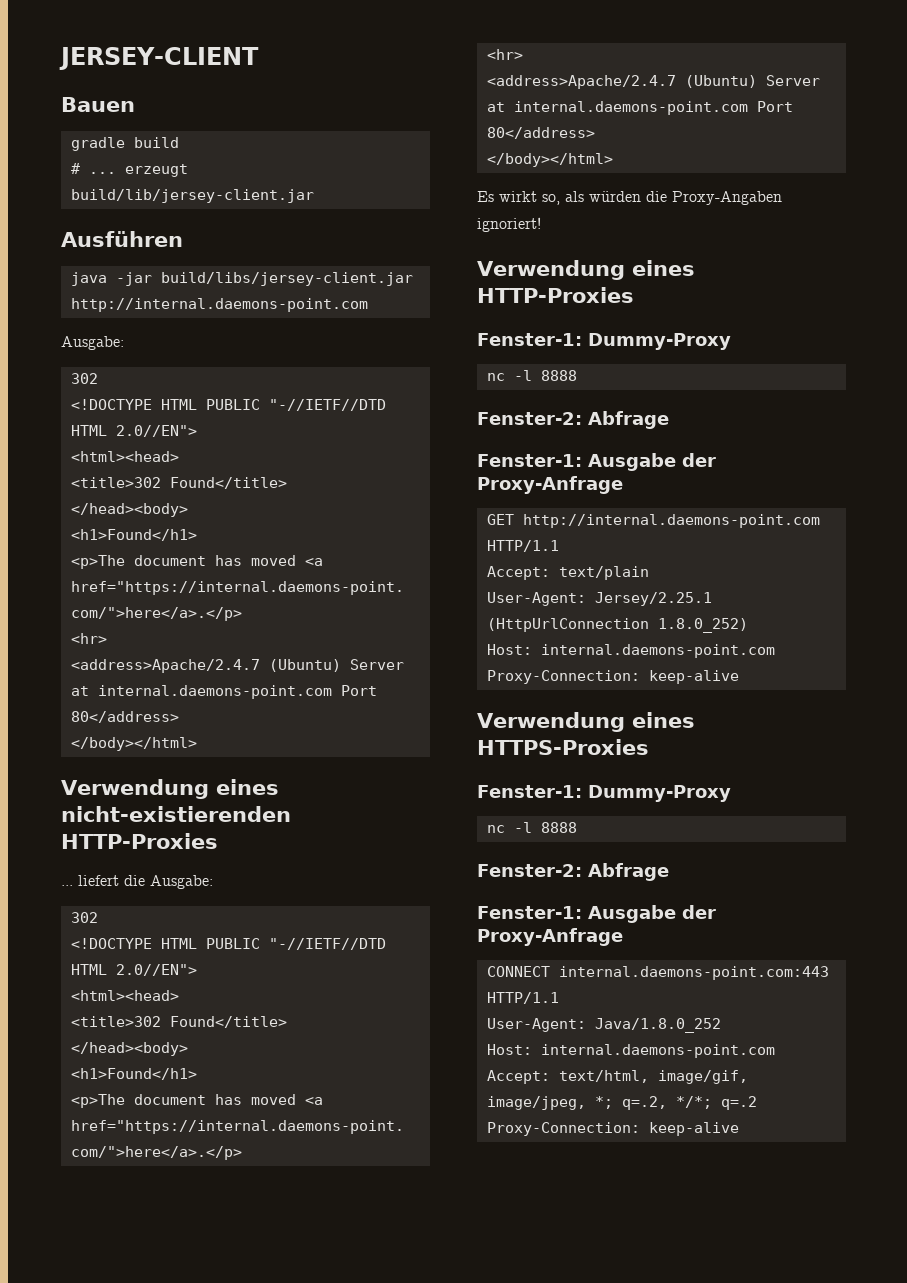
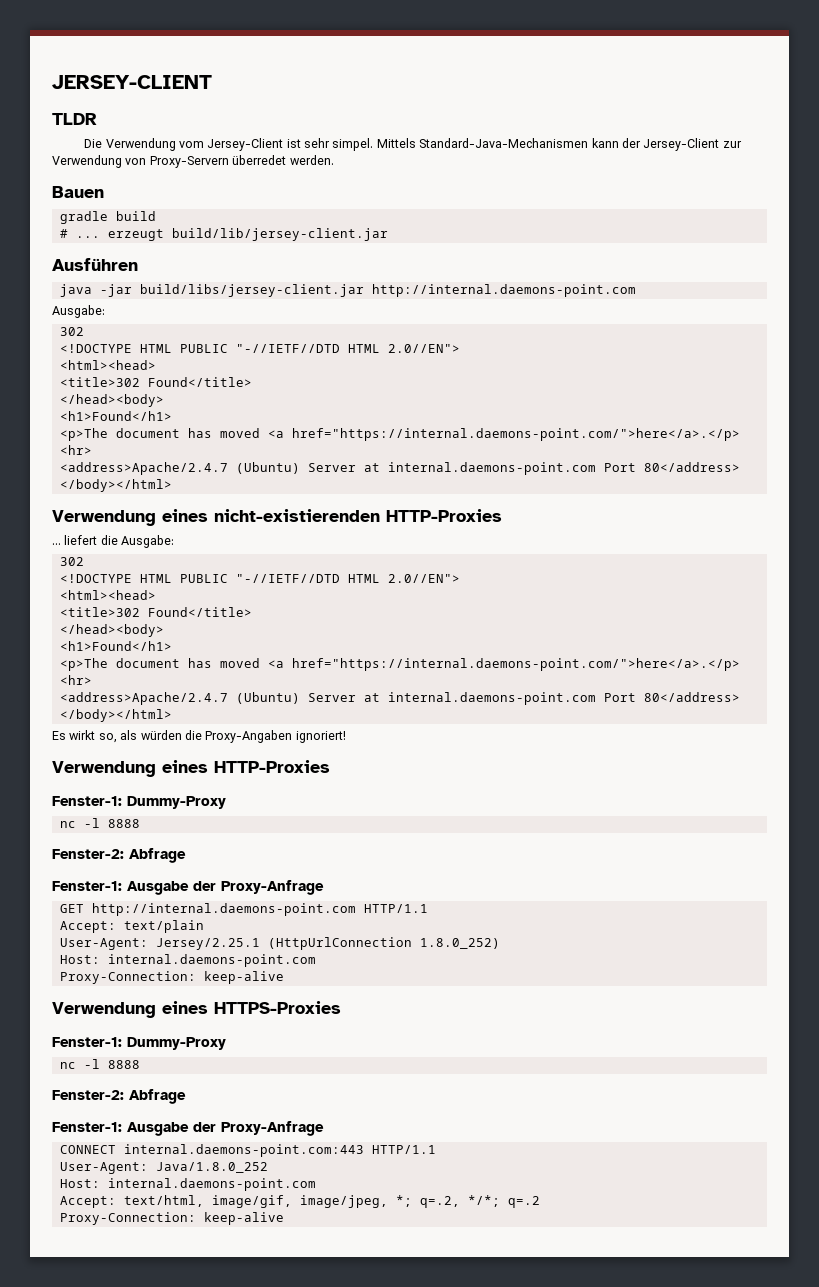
(259, 58) none -> [52,113,97,125] [84,138,742,151] [52,155,334,168] // TLDR // Die Verwendung vom Jersey-Client ist sehr simpel. Mittels Standard-Java-Mechanismen kann der Jersey-Client zur Verwendung von Proxy-Servern überredet werden.

